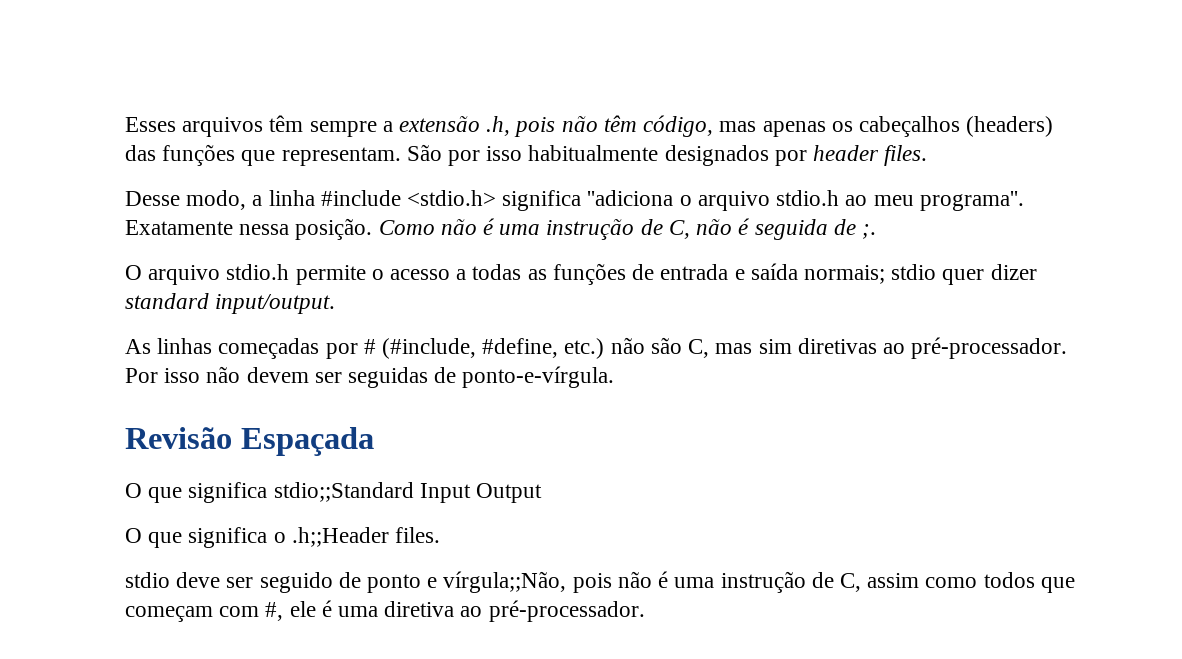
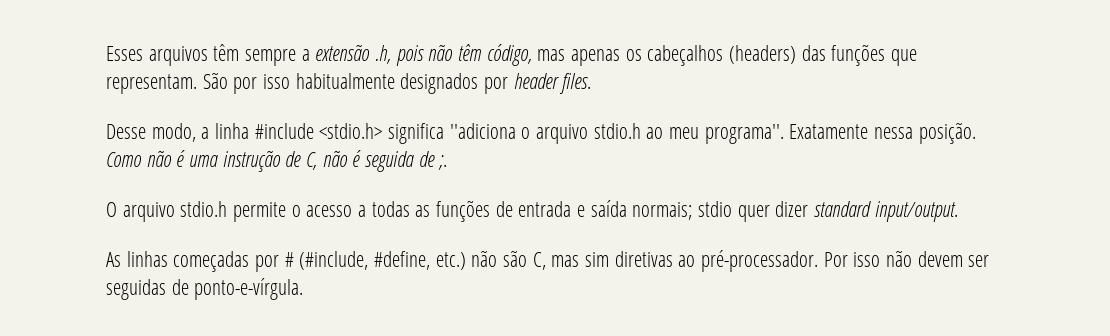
[125,427,374,456] [125,482,543,503] [125,527,441,548] [125,571,1075,593] [125,600,645,622] // Revisão Espaçada // O que significa stdio;;Standard Input Output // O que significa o .h;;Header files. // stdio deve ser seguido de ponto e vírgula;;Não, pois não é uma instrução de C, assim como todos que começam com #, ele é uma diretiva ao pré-processador. -> (304, 289) none

